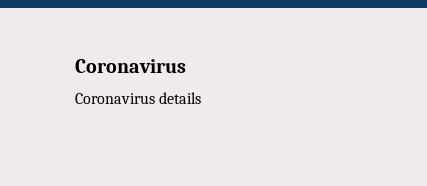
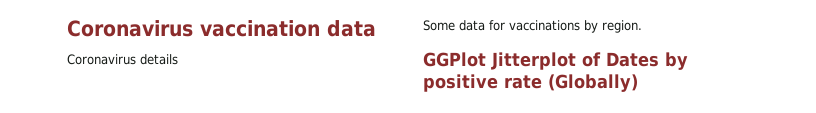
[75,59,186,73] Coronavirus -> [67,20,376,37] Coronavirus vaccination data
(202, 98) none -> [423,20,642,33] [423,52,688,70] [423,74,638,92] // Some data for vaccinations by region. // GGPlot Jitterplot of Dates by positive rate (Globally)

